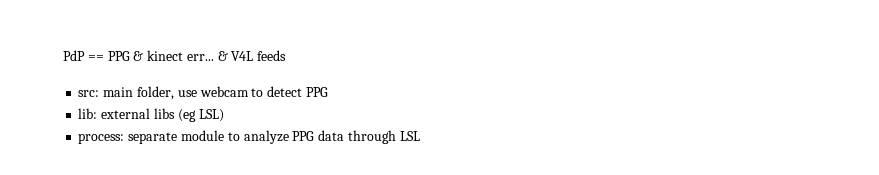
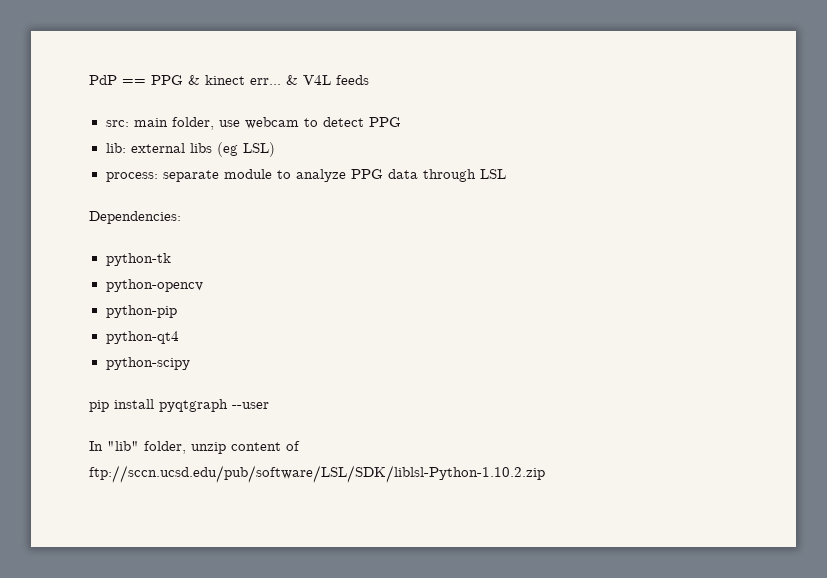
(420, 136) none -> [89,211,181,224] [105,253,171,266] [105,279,203,292] [105,305,177,318] [105,331,179,344] [105,357,190,370] [89,399,269,412] [89,441,300,454] [89,465,545,483] // Dependencies: // python-tk // python-opencv // python-pip // python-qt4 // python-scipy // pip install pyqtgraph --user // In "lib" folder, unzip content of ftp://sccn.ucsd.edu/pub/software/LSL/SDK/liblsl-Python-1.10.2.zip

